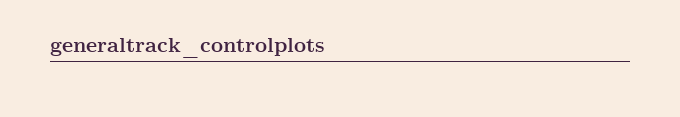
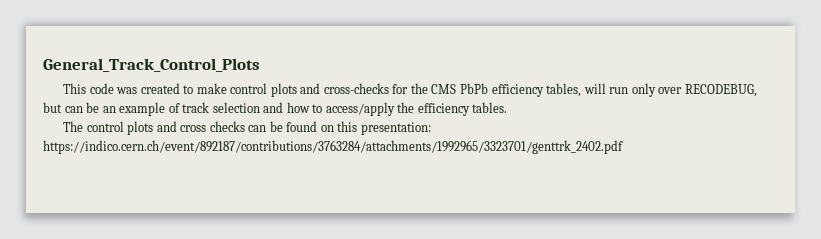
[50,38,325,58] generaltrack_controlplots -> [43,58,260,72] [63,83,757,97] [43,102,508,116] [63,121,431,135] [43,140,623,154] General_Track_Control_Plots // This code was created to make control plots and cross-checks for the CMS PbPb efficiency tables, will run only over RECODEBUG, but can be an example of track selection and how to access/apply the efficiency tables. // The control plots and cross checks can be found on this presentation: https://indico.cern.ch/event/892187/contributions/3763284/attachments/1992965/3323701/genttrk_2402.pdf

